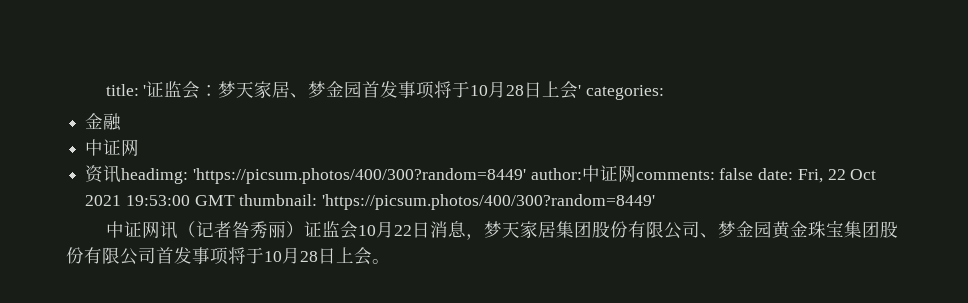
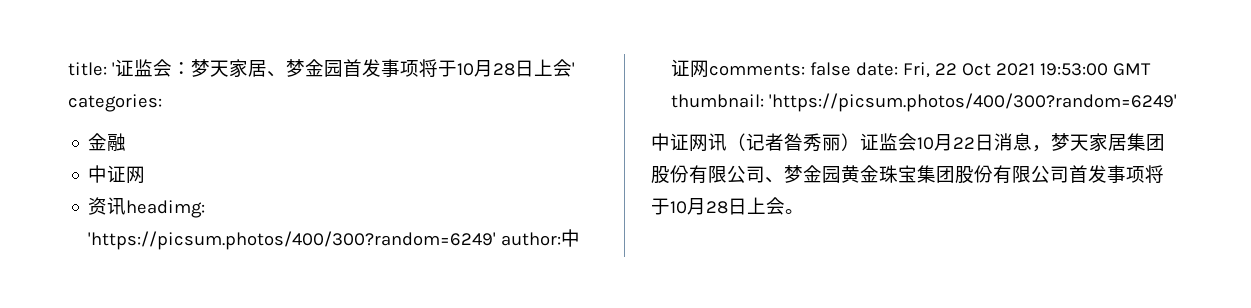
[192,168,526,184] 'https://picsum.photos/400/300?random=8449' -> [88,231,497,250] 'https://picsum.photos/400/300?random=6249'
[322,194,656,210] 'https://picsum.photos/400/300?random=8449' -> [769,93,1178,112] 'https://picsum.photos/400/300?random=6249'

